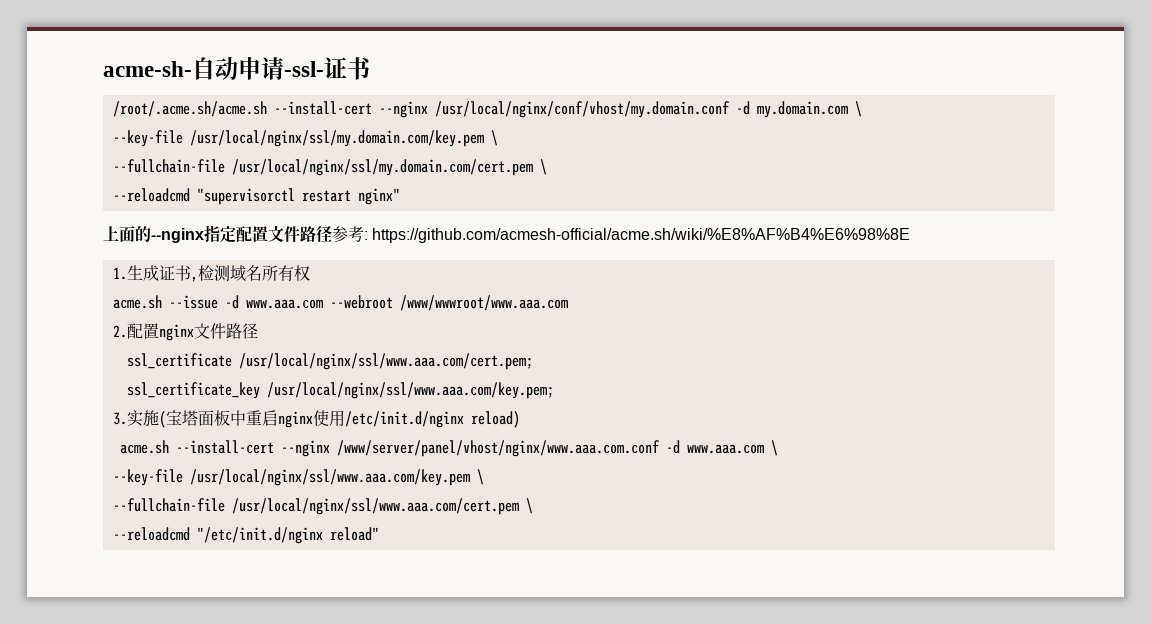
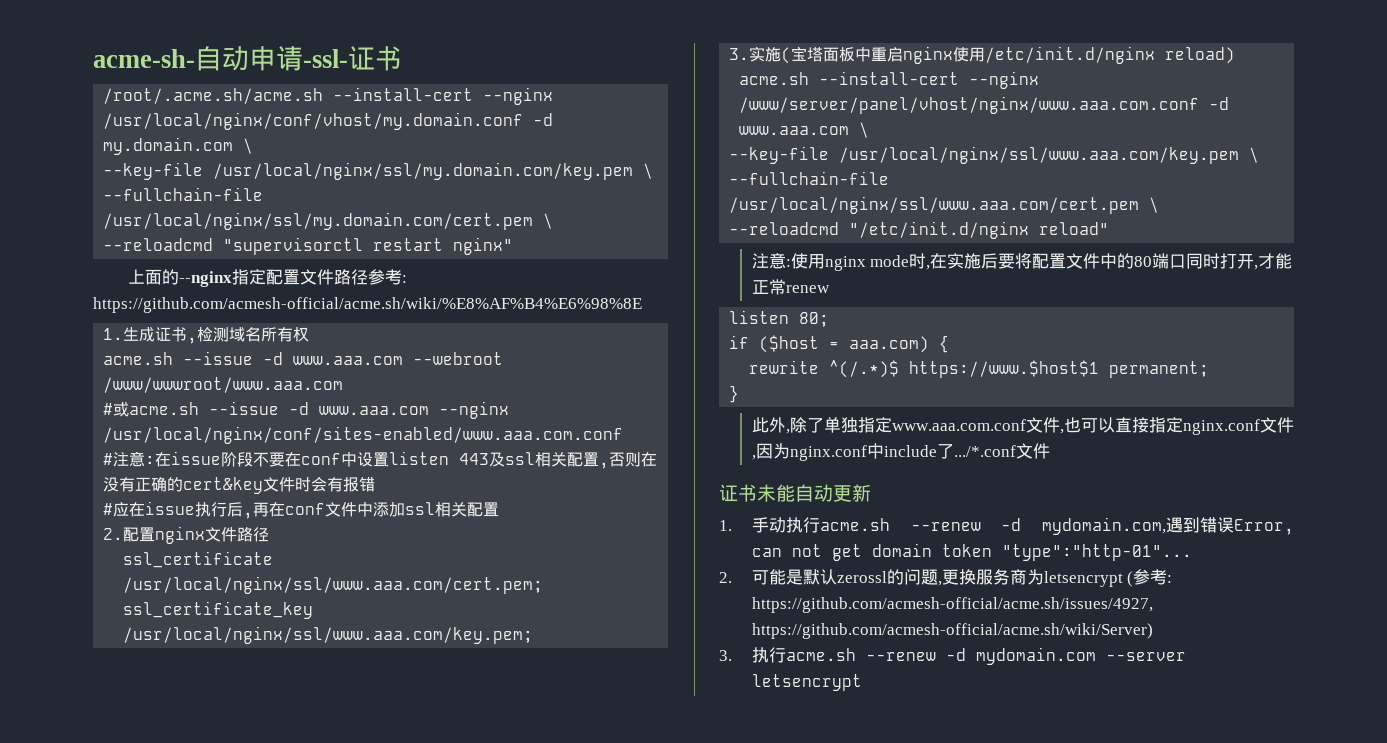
(568, 303) none -> [103,401,510,419] [103,426,624,444] [103,451,658,469] [103,476,376,494] [103,501,500,519] // #或acme.sh --issue -d www.aaa.com --nginx /usr/local/nginx/conf/sites-enabled/www.aaa.com.conf // #注意:在issue阶段不要在conf中设置listen 443及ssl相关配置,否则在没有正确的cert&key文件时会有报错 // #应在issue执行后,再在conf文件中添加ssl相关配置
(379, 534) none -> [751,253,1293,271] [751,279,830,295] [729,310,830,327] [729,335,950,353] [749,360,1210,378] [729,385,740,403] [751,417,1294,435] [751,443,1050,461] [719,484,871,502] [719,517,1294,535] [751,543,1192,561] [719,569,1173,587] [751,597,1153,613] [751,623,1153,639] [719,647,1186,665] [751,674,862,691] // 注意:使用nginx mode时,在实施后要将配置文件中的80端口同时打开,才能正常renew // listen 80; // if ($host = aaa.com) { // rewrite ^(/.*)$ https://www.$host$1 permanent; // } // 此外,除了单独指定www.aaa.com.conf文件,也可以直接指定nginx.conf文件,因为nginx.conf中include了.../*.conf文件 // 证书未能自动更新 // 1.手动执行acme.sh --renew -d mydomain.com,遇到错误Error, can not get domain token "type":"http-01"... // 2.可能是默认zerossl的问题,更换服务商为letsencrypt (参考: https://github.com/acmesh-official/acme.sh/issues/4927, https://github.com/acmesh-official/acme.sh/wiki/Server) // 3.执行acme.sh --renew -d mydomain.com --server letsencrypt

